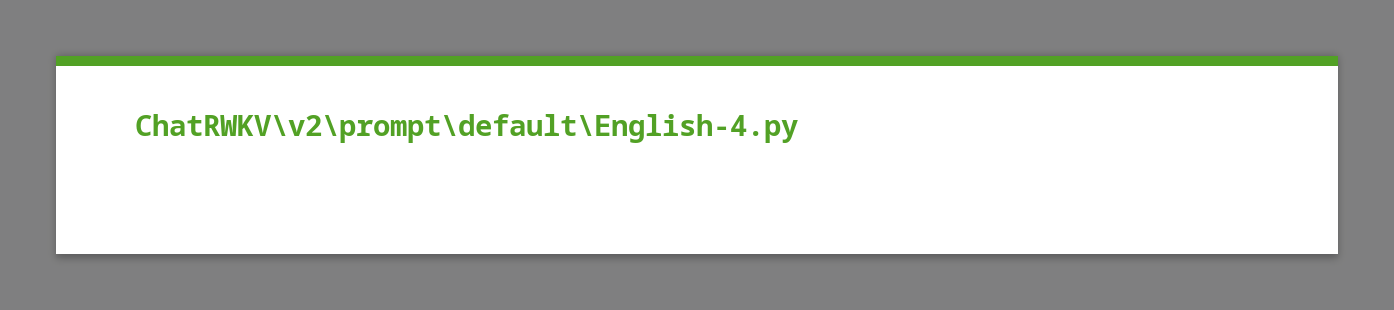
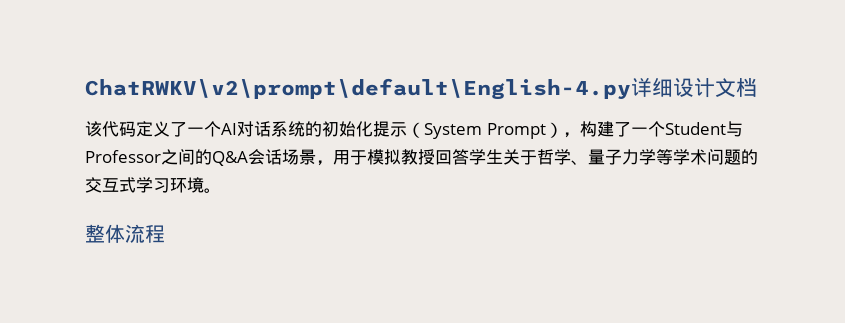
(798, 128) none -> [631,78,757,98] [85,121,743,139] [85,149,758,166] [85,177,221,193] [85,224,165,243] 详细设计文档 // 该代码定义了一个AI对话系统的初始化提示（System Prompt），构建了一个Student与Professor之间的Q&A会话场景，用于模拟教授回答学生关于哲学、量子力学等学术问题的交互式学习环境。 // 整体流程

